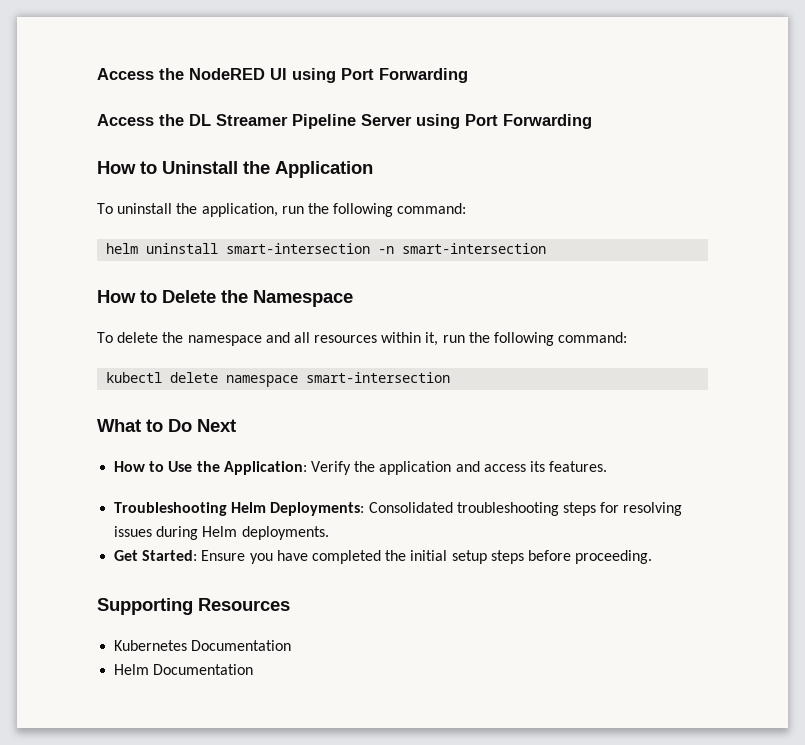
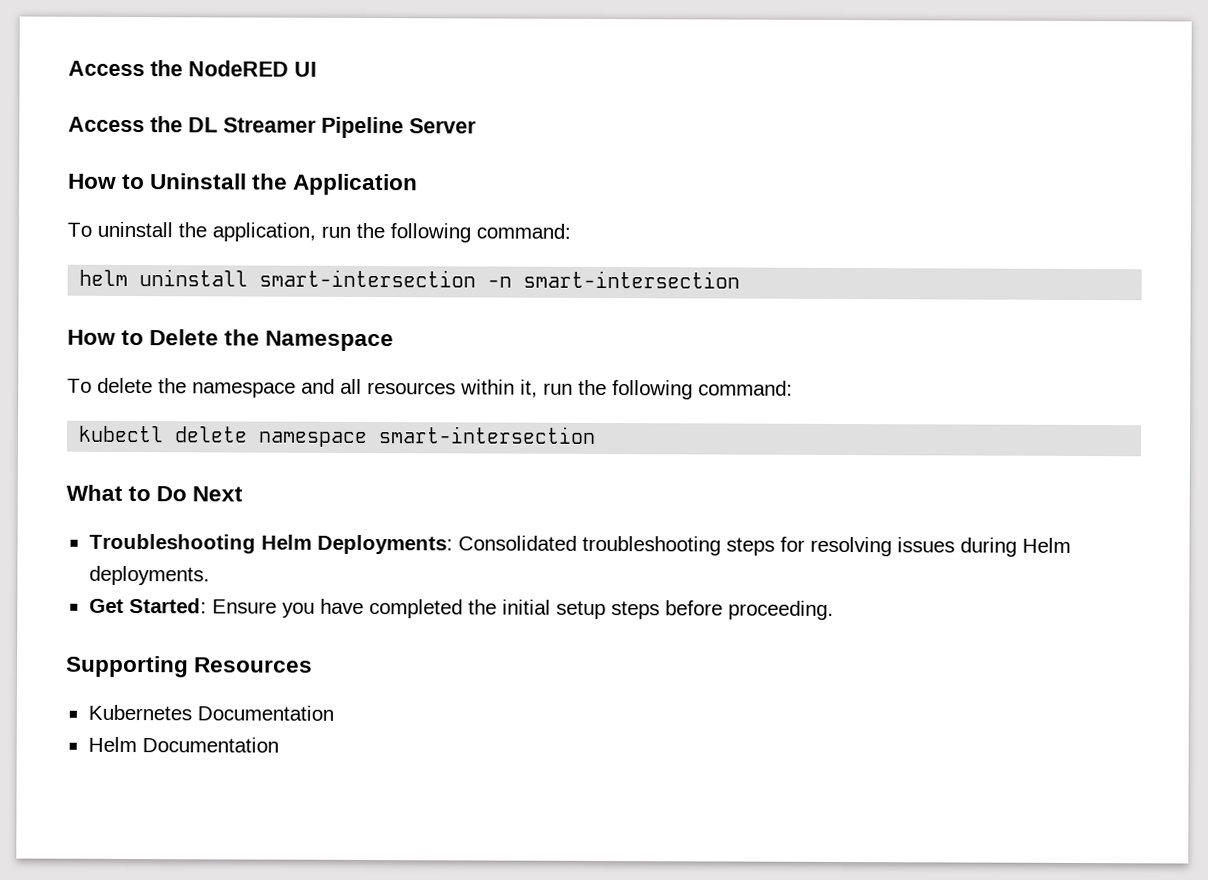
[292,68,468,83] using Port Forwarding -> (317, 69) none
[416,114,592,129] using Port Forwarding -> (477, 126) none
[114,461,608,475] // How to Use the Application: Verify the application and access its features. -> (244, 494) none

